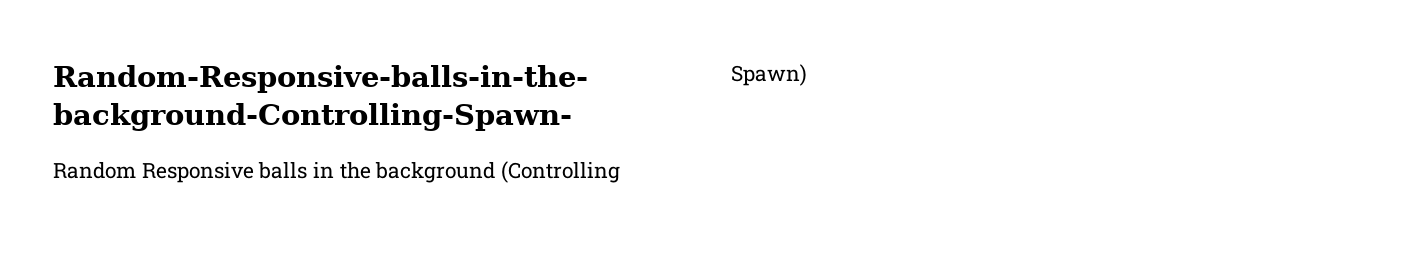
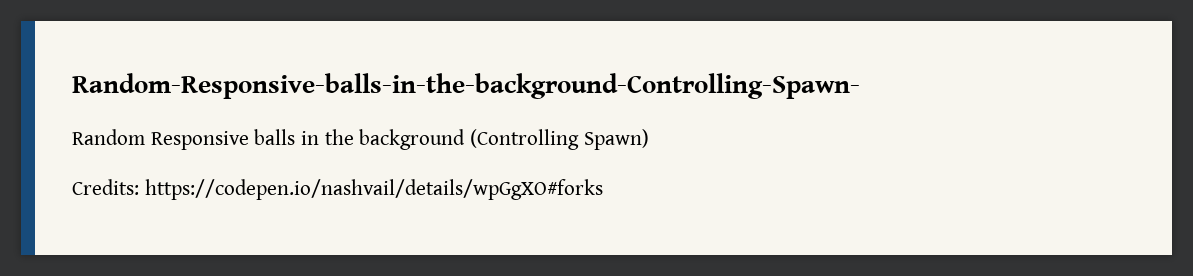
(807, 75) none -> [72,179,603,200] // Credits: https://codepen.io/nashvail/details/wpGgXO#forks

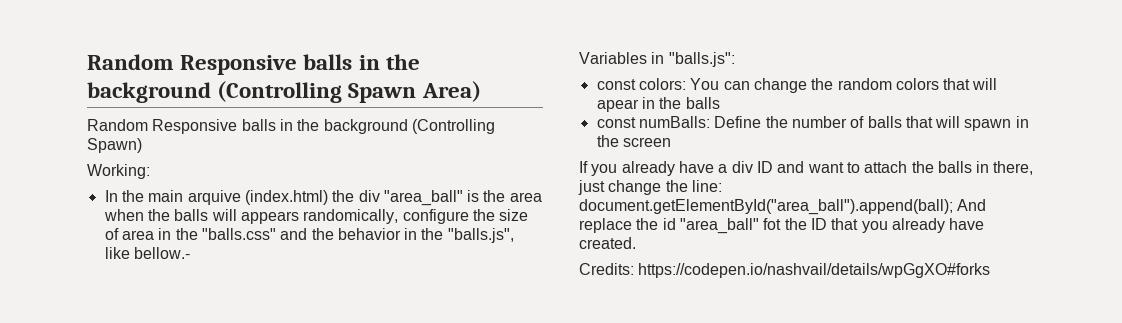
[72,73,860,99] Random-Responsive-balls-in-the-background-Controlling-Spawn- -> [87,54,420,75] [87,81,481,103] Random Responsive balls in the background (Controlling Spawn Area)
(649, 139) none -> [87,164,150,179] [104,190,542,206] [103,209,529,224] [104,228,514,243] [104,247,190,259] [579,52,735,67] [596,78,998,93] [596,97,720,112] [596,116,1029,131] [596,135,671,147] [579,161,1034,176] [578,180,722,195] [579,199,987,215] [579,218,985,234] [579,237,636,249] // Working: // In the main arquive (index.html) the div "area_ball" is the area when the balls will appears randomically, configure the size of area in the "balls.css" and the behavior in the "balls.js", like bellow.- // Variables in "balls.js": // const colors: You can change the random colors that will apear in the balls // const numBalls: Define the number of balls that will spawn in the screen // If you already have a div ID and want to attach the balls in there, just change the line: document.getElementById("area_ball").append(ball); And replace the id "area_ball" fot the ID that you already have created.

